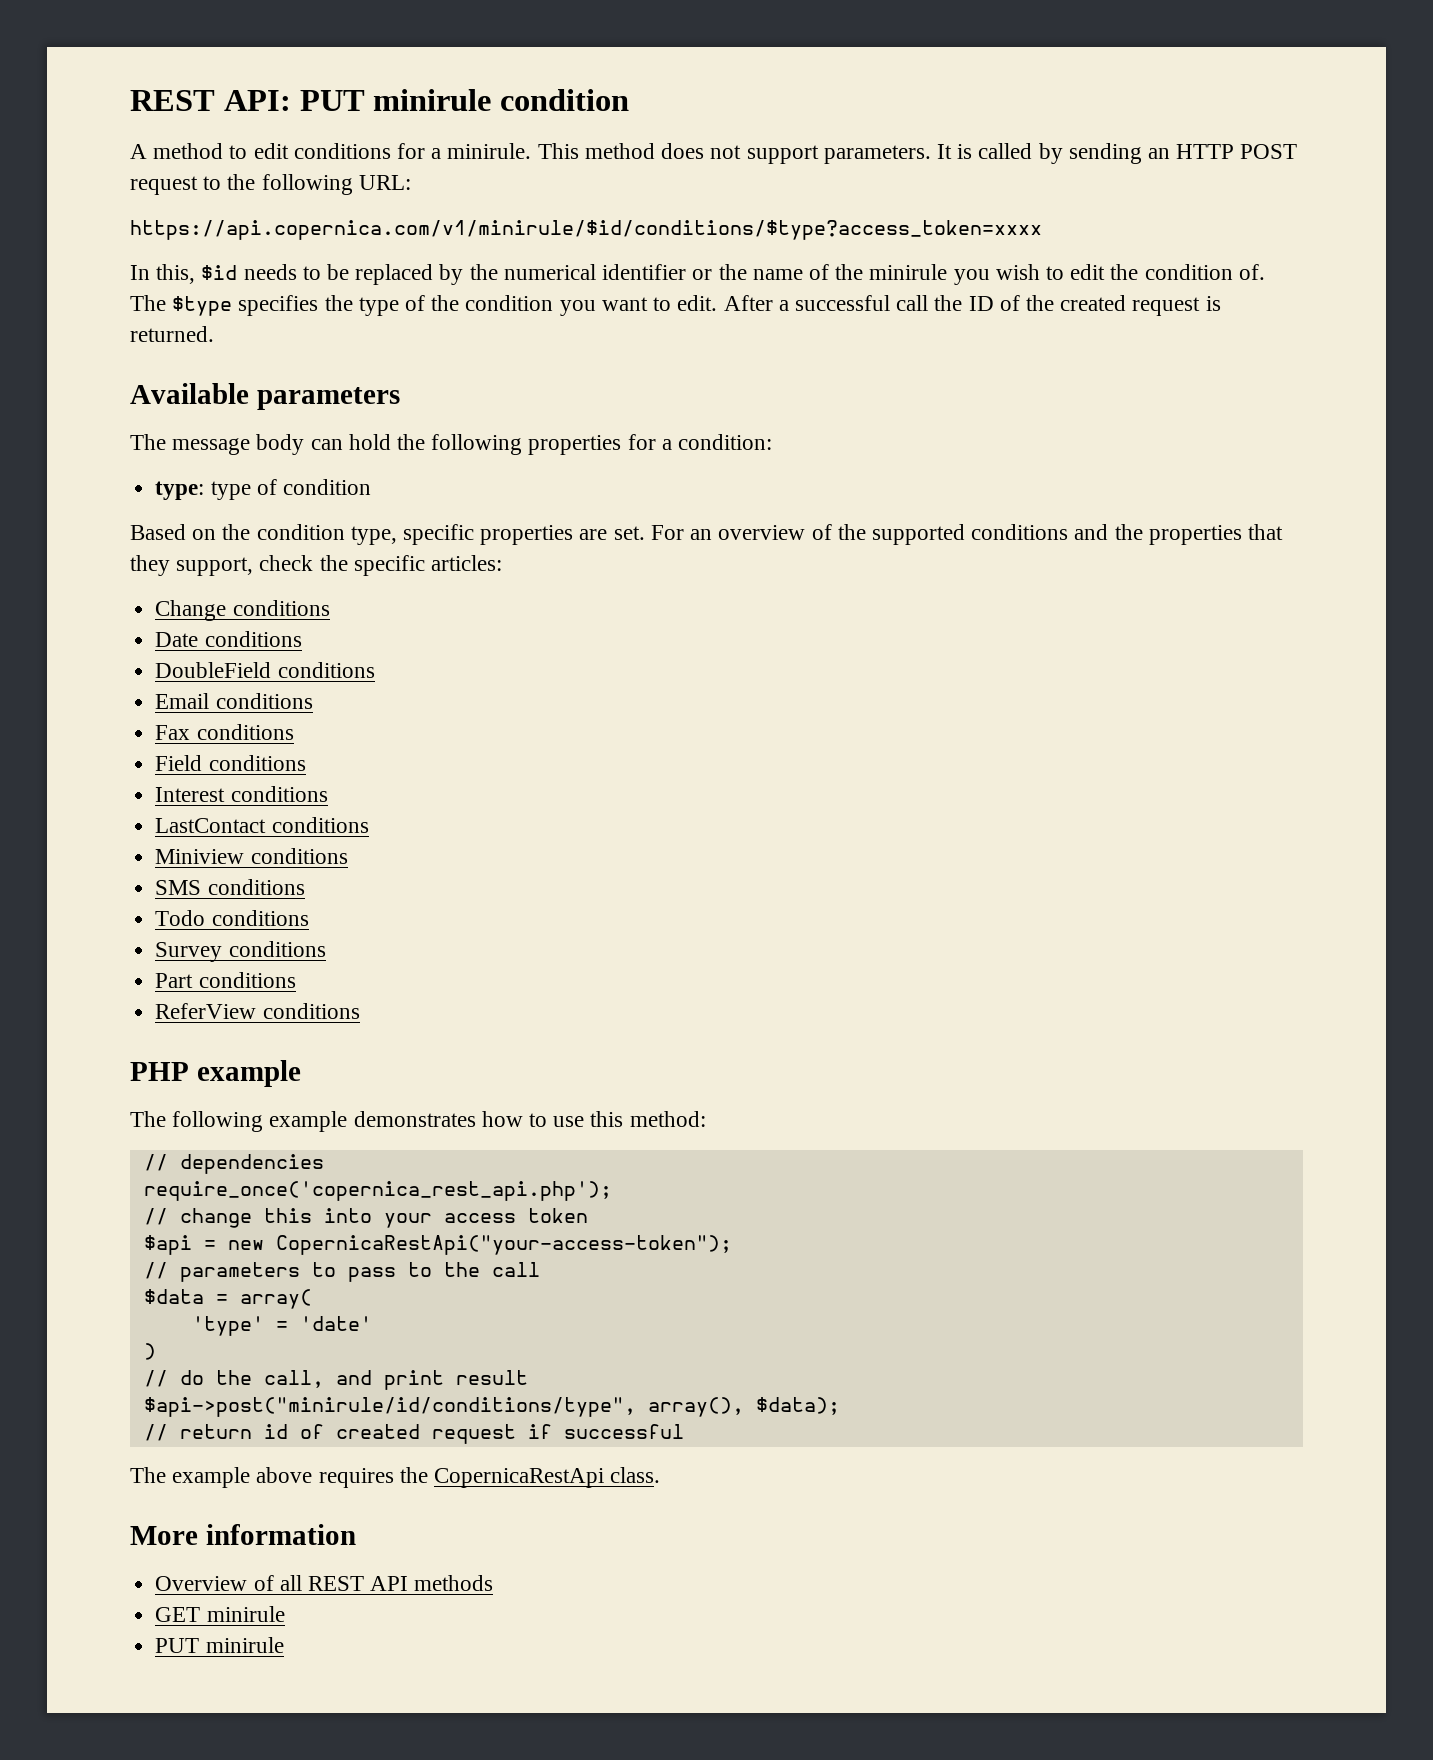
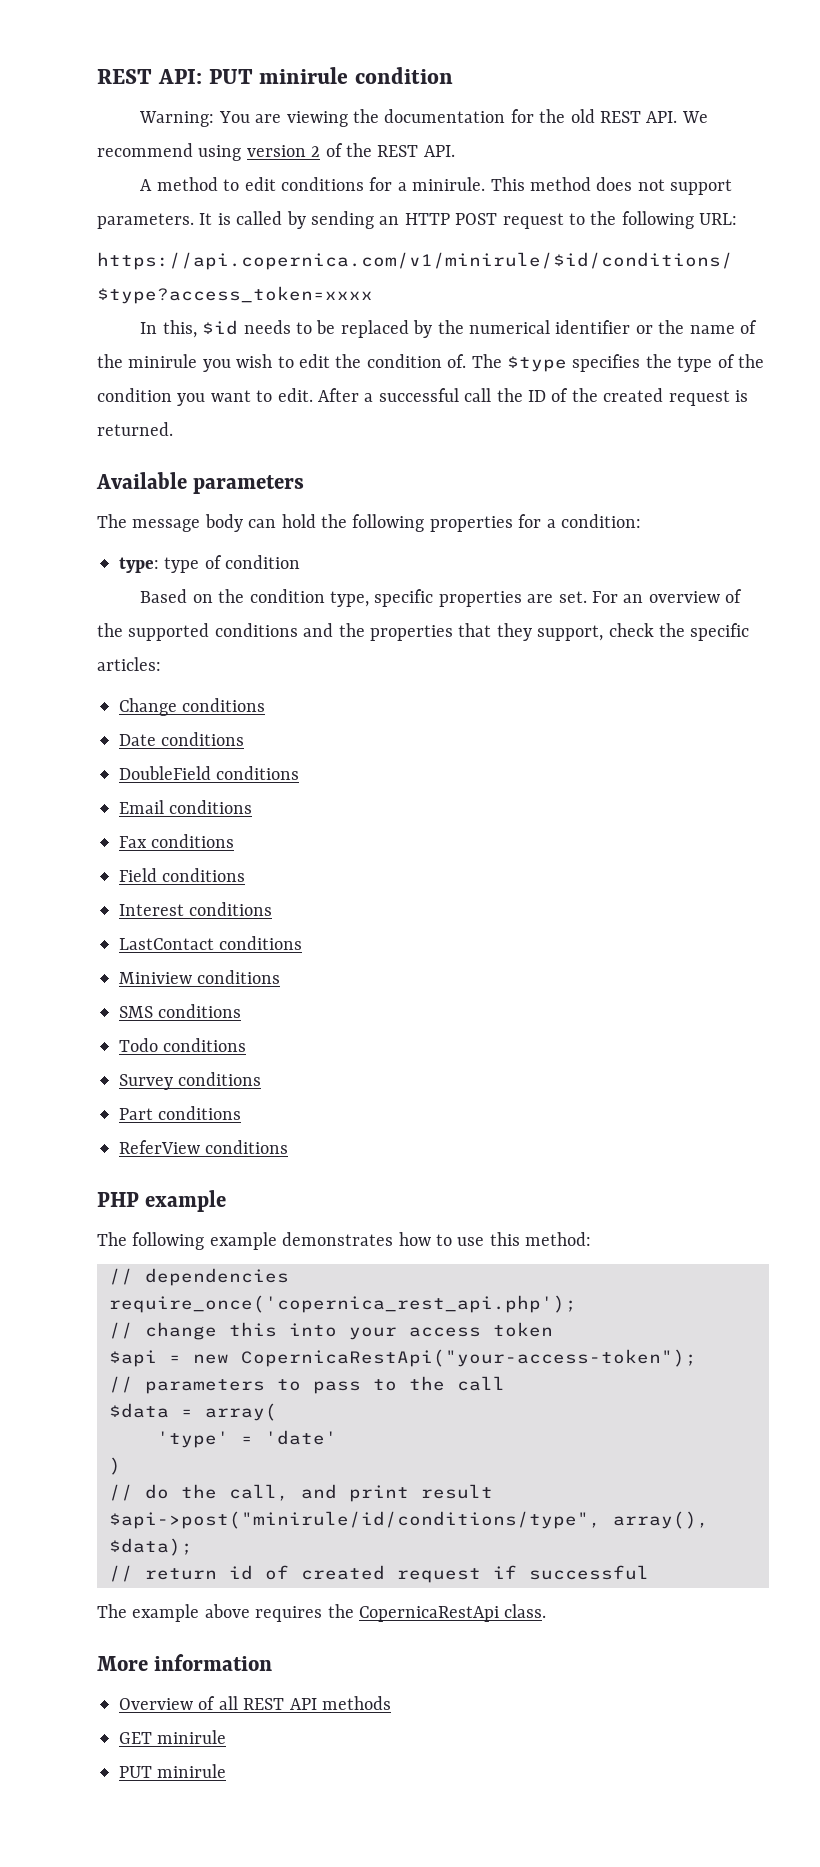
(630, 100) none -> [139,109,708,127] [97,143,455,161] // Warning: You are viewing the documentation for the old REST API. We recommend using version 2 of the REST API.

